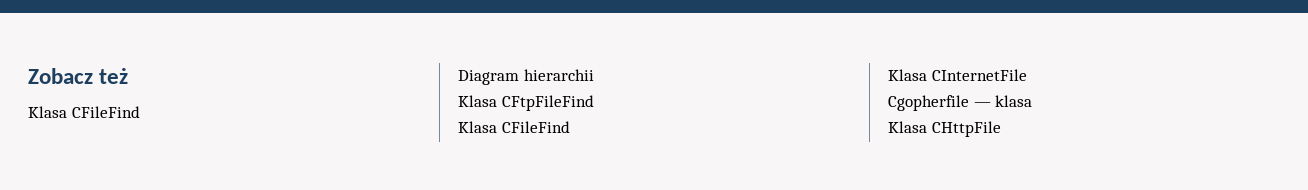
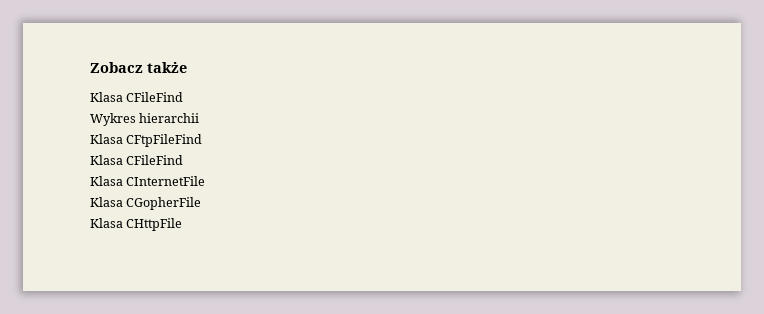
[99,68,129,84] [28,106,140,118] [458,70,519,85] też // Klasa CFileFind // Diagram -> [147,61,187,73] [90,92,184,102] [90,113,136,126] także // Klasa CFileFind // Wykres
[888,95,1033,111] Cgopherfile — klasa -> [90,197,202,210] Klasa CGopherFile

